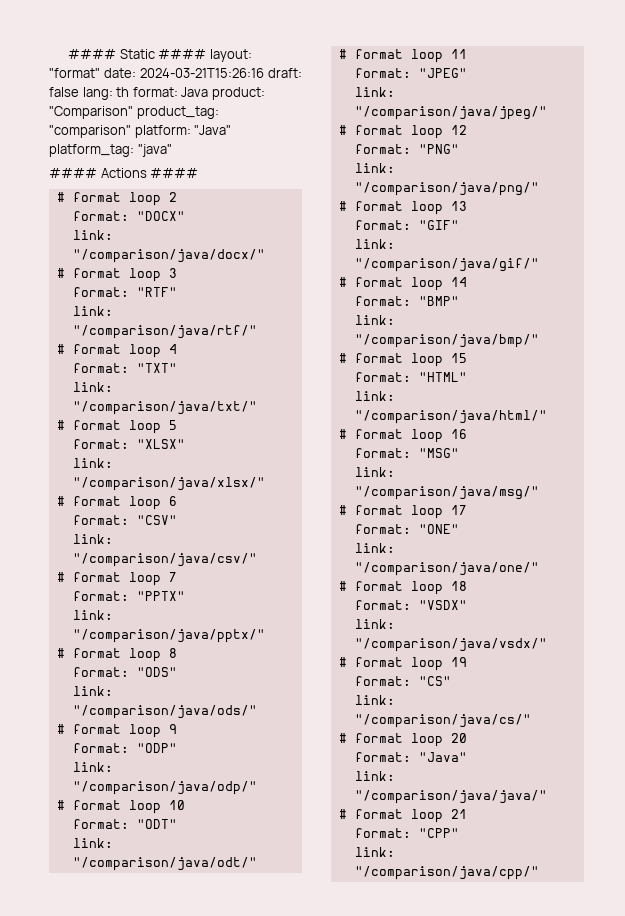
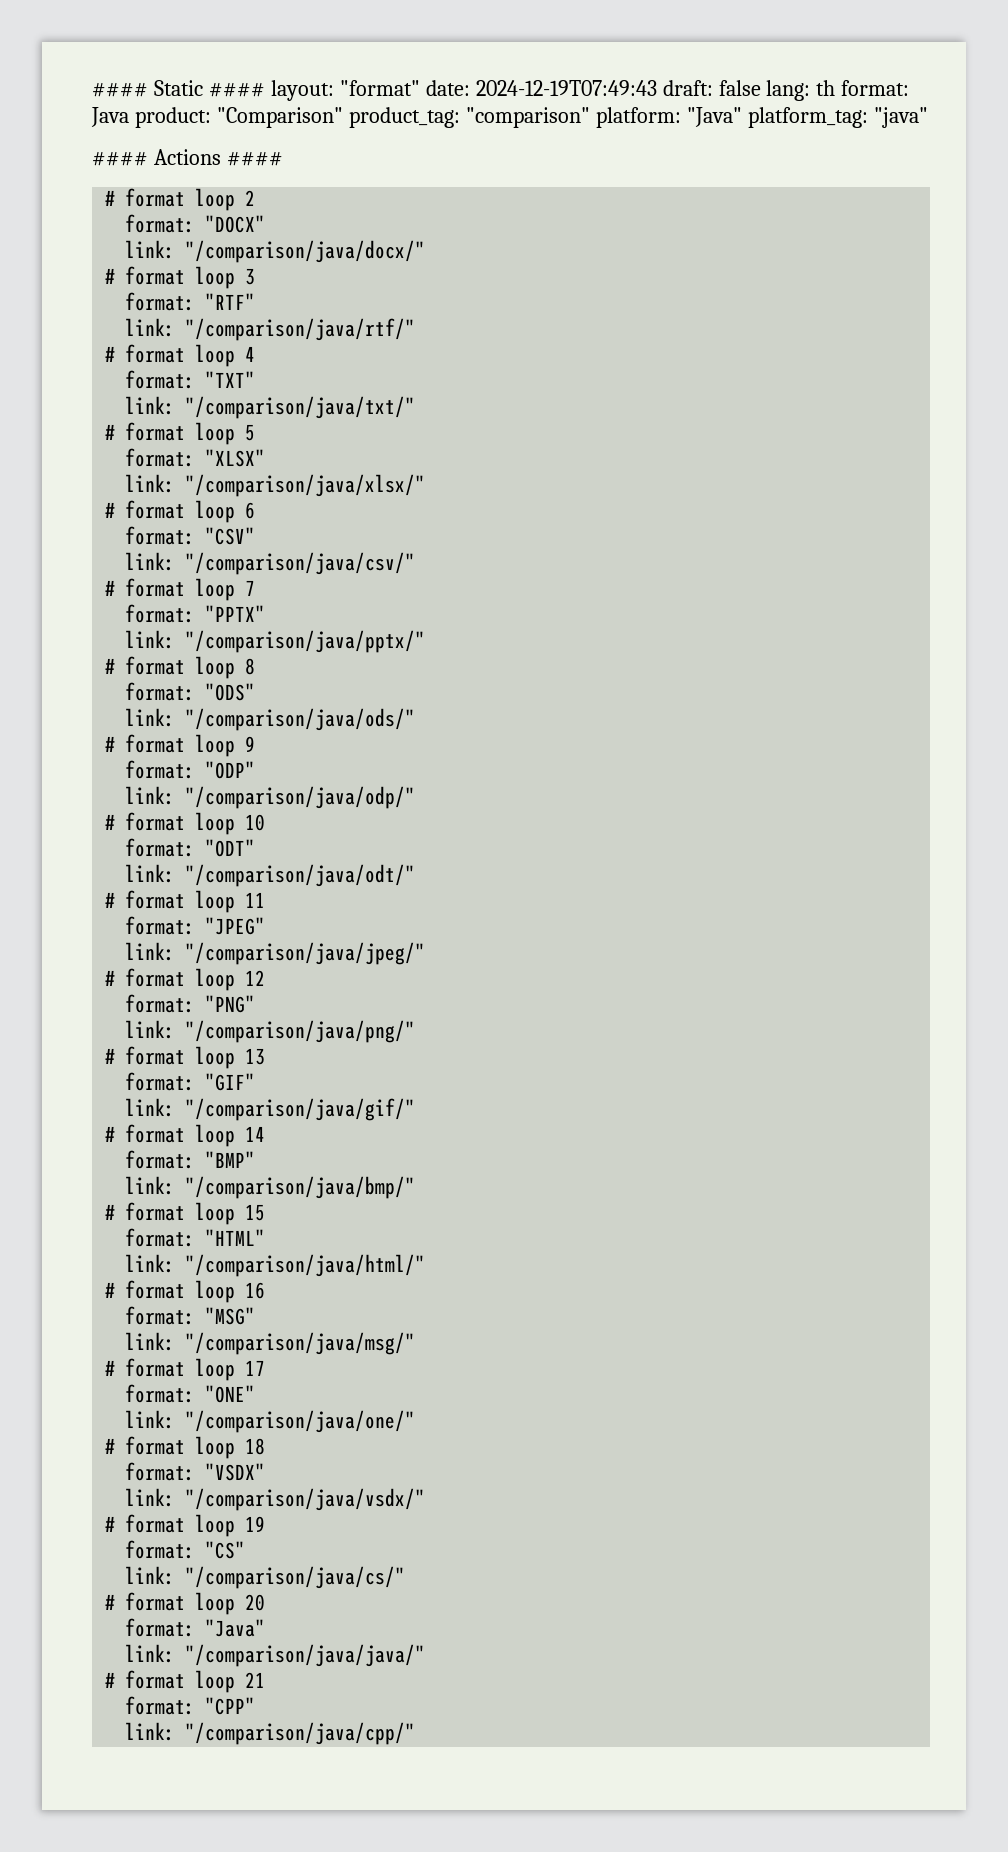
[140,68,264,78] 2024-03-21T15:26:16 -> [475,80,657,96] 2024-12-19T07:49:43

